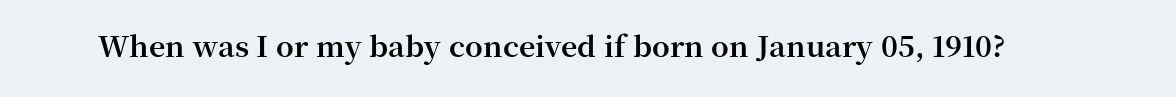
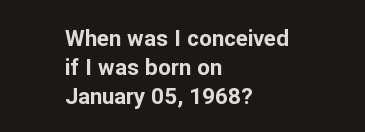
[276,33,628,65] or my baby conceived if -> [187,29,290,46] [65,58,140,75] conceived if I was
[932,34,1006,57] 1910? -> [189,88,254,104] 1968?

